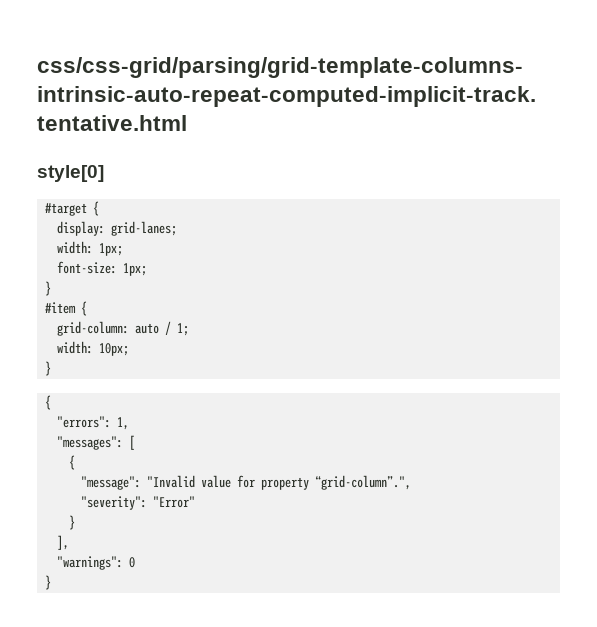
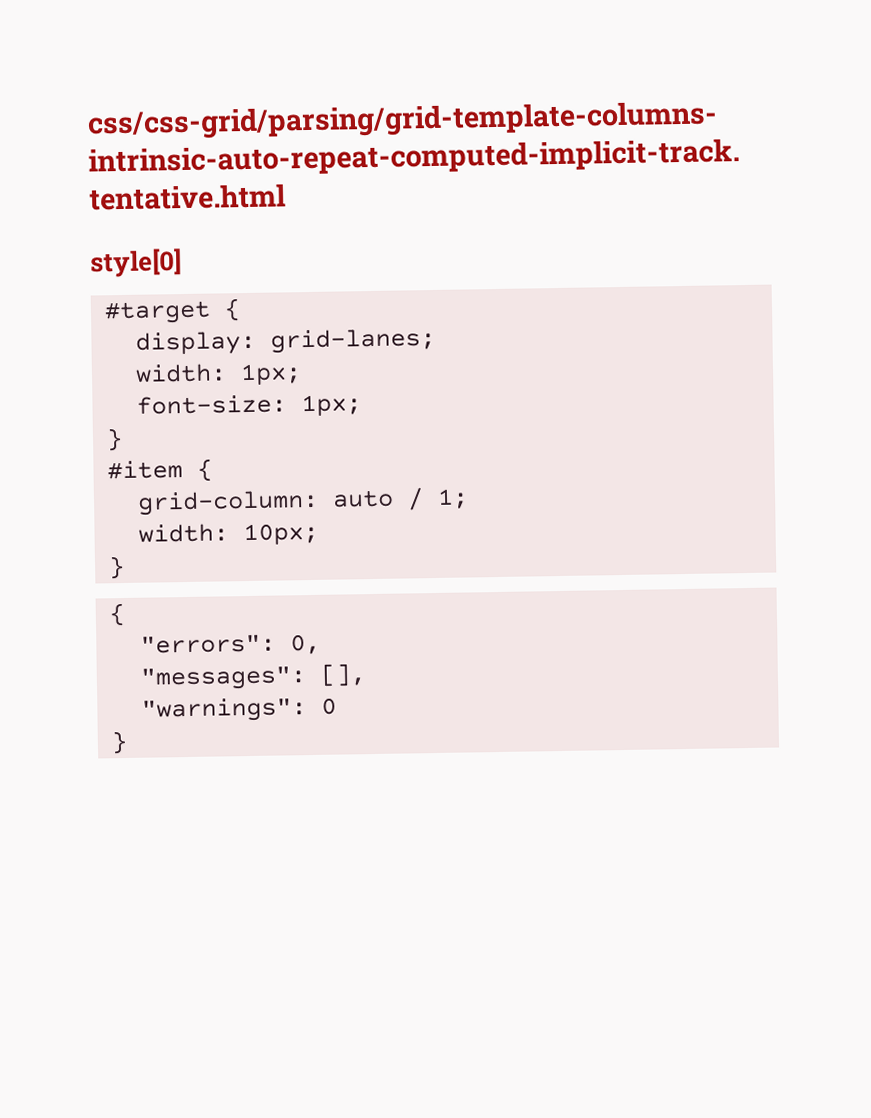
[117,417,130,430] 1, -> [289,633,321,655] 0,
[129,435,136,450] [69,455,76,470] [81,475,412,490] [81,496,196,510] [69,515,76,530] [57,535,70,550] [ // { // "message": "Invalid value for property “grid-column”.", // "severity": "Error" // } // ], -> [319,663,367,687] [],

